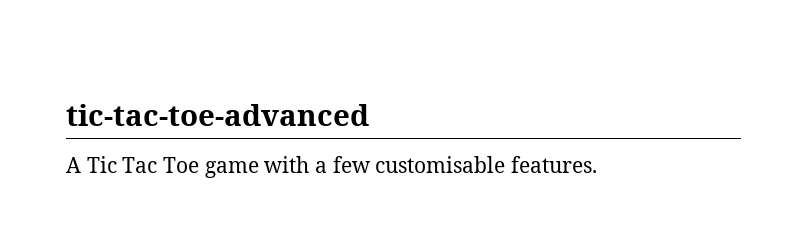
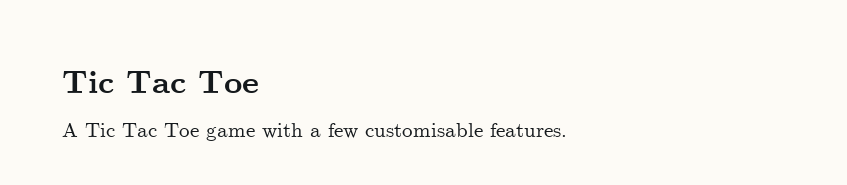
[66,104,369,126] tic-tac-toe-advanced -> [62,71,259,93] Tic Tac Toe

